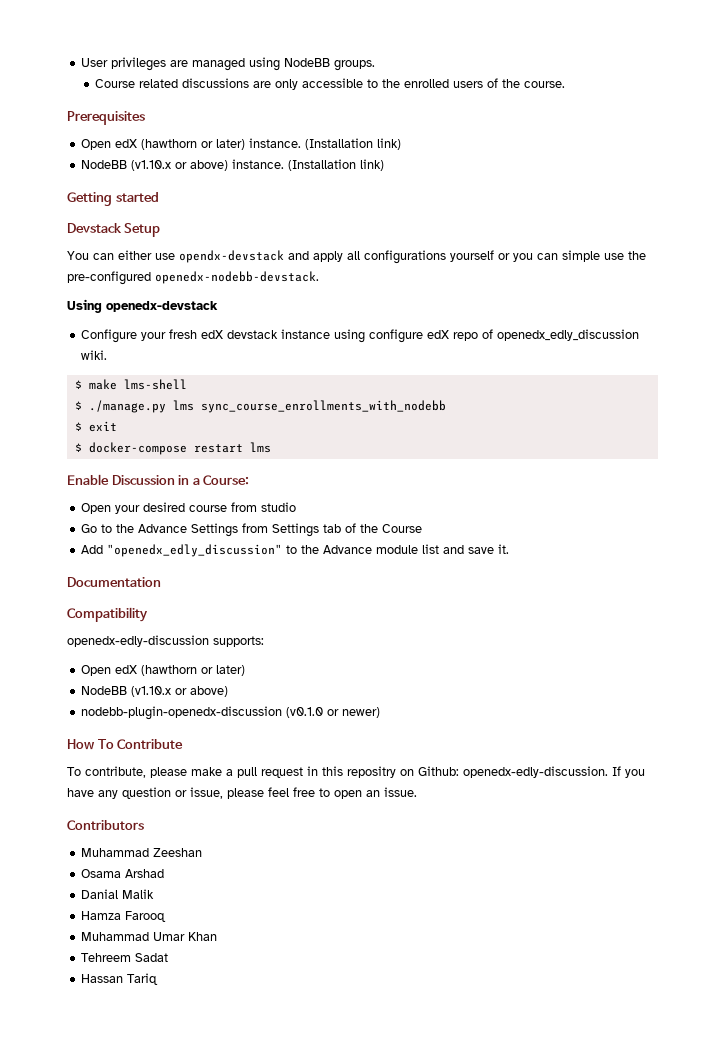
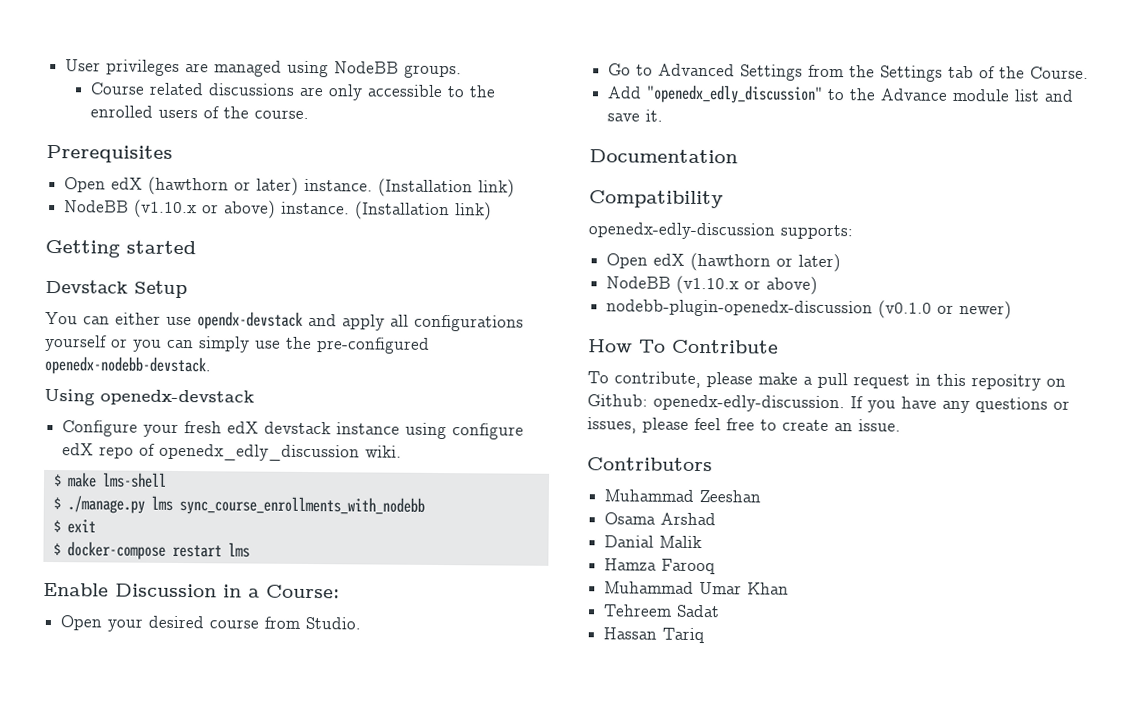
[562,250,600,262] simple -> [199,336,250,353] simply
[260,502,296,512] studio -> [305,616,362,630] Studio.
[115,524,187,533] the Advance -> [658,63,736,77] Advanced
(268, 528) none -> [849,65,876,78] the
[381,524,422,533] Course -> [1030,66,1090,79] Course.
[122,787,223,799] question or issue, -> [975,397,1070,413] [587,417,637,434] questions or issues,
[334,790,362,799] open -> [782,419,829,431] create

